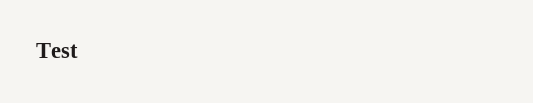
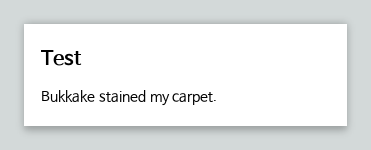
(78, 50) none -> [41,90,218,106] // Bukkake stained my carpet.

